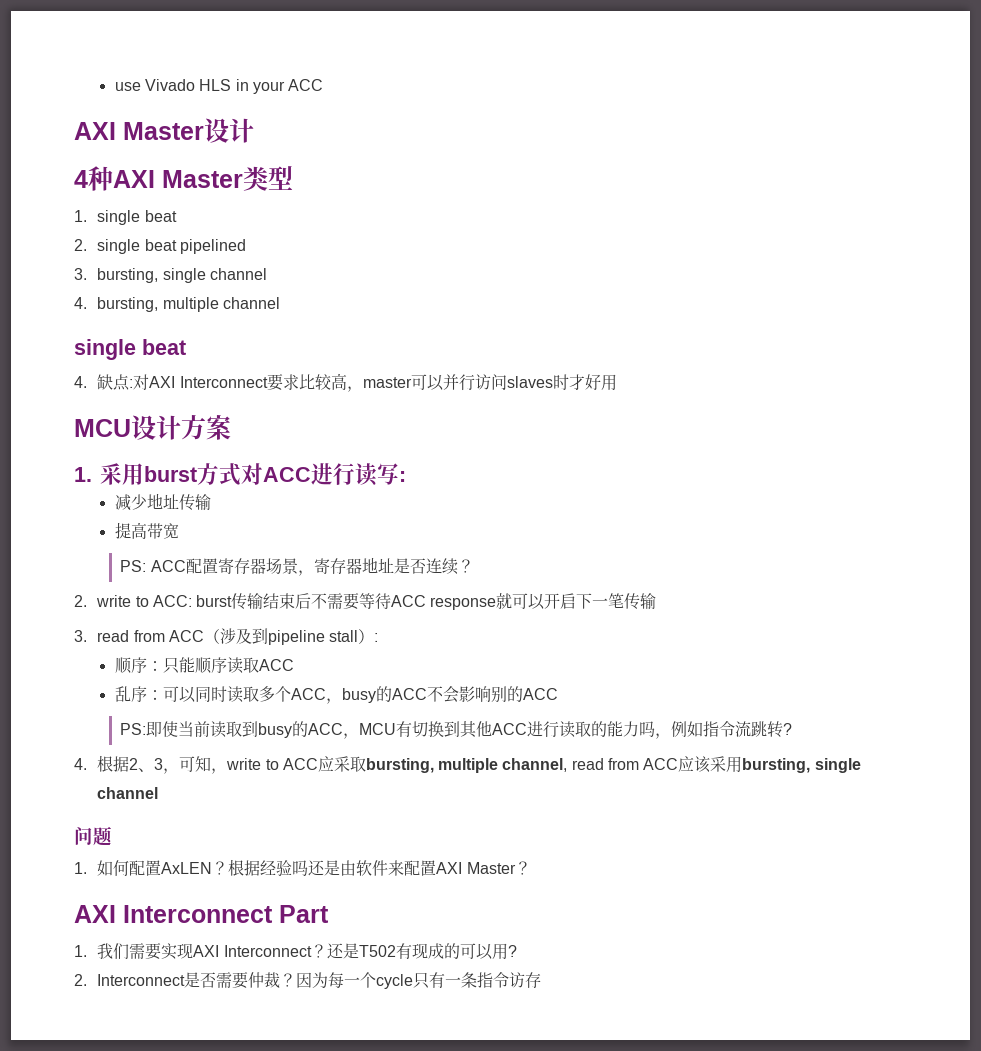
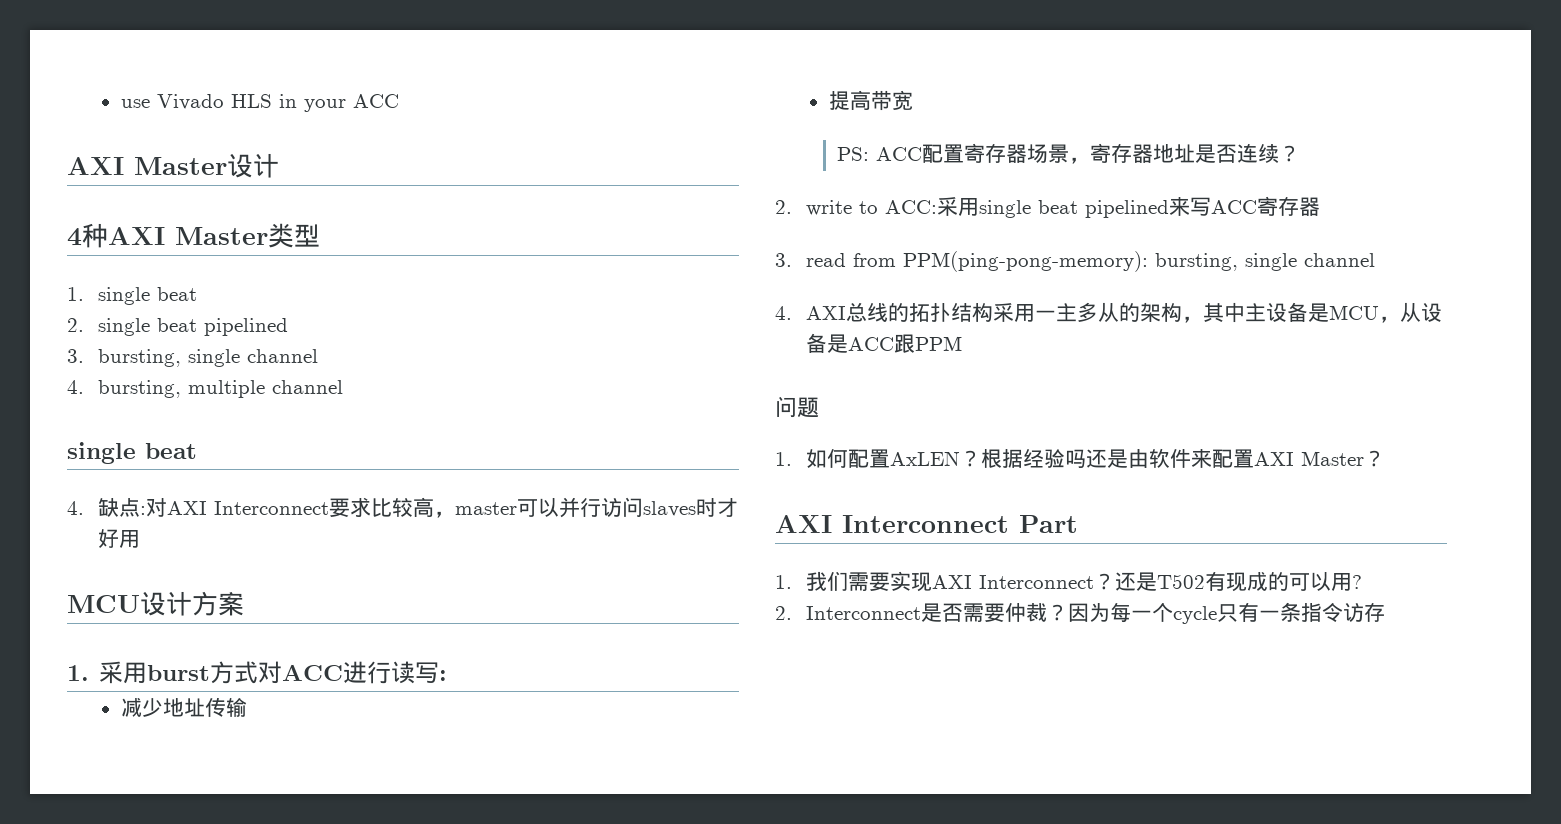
[196,593,657,610] [74,628,379,645] [114,657,294,674] [114,686,558,704] [120,721,793,739] [74,755,861,774] [97,787,159,799] burst传输结束后不需要等待ACC response就可以开启下一笔传输 // 3. read from ACC（涉及到pipeline stall）: // 顺序：只能顺序读取ACC // 乱序：可以同时读取多个ACC，busy的ACC不会影响别的ACC // PS:即使当前读取到busy的ACC，MCU有切换到其他ACC进行读取的能力吗，例如指令流跳转? // 4.根据2、3，可知，write to ACC应采取bursting, multiple channel, read from ACC应该采用bursting, single channel -> [937,196,1321,218] [775,251,1376,272] [775,302,1443,323] [806,333,963,353] 采用single beat pipelined来写ACC寄存器 // 3. read from PPM(ping-pong-memory): bursting, single channel // 4. AXI总线的拓扑结构采用一主多从的架构，其中主设备是MCU，从设备是ACC跟PPM

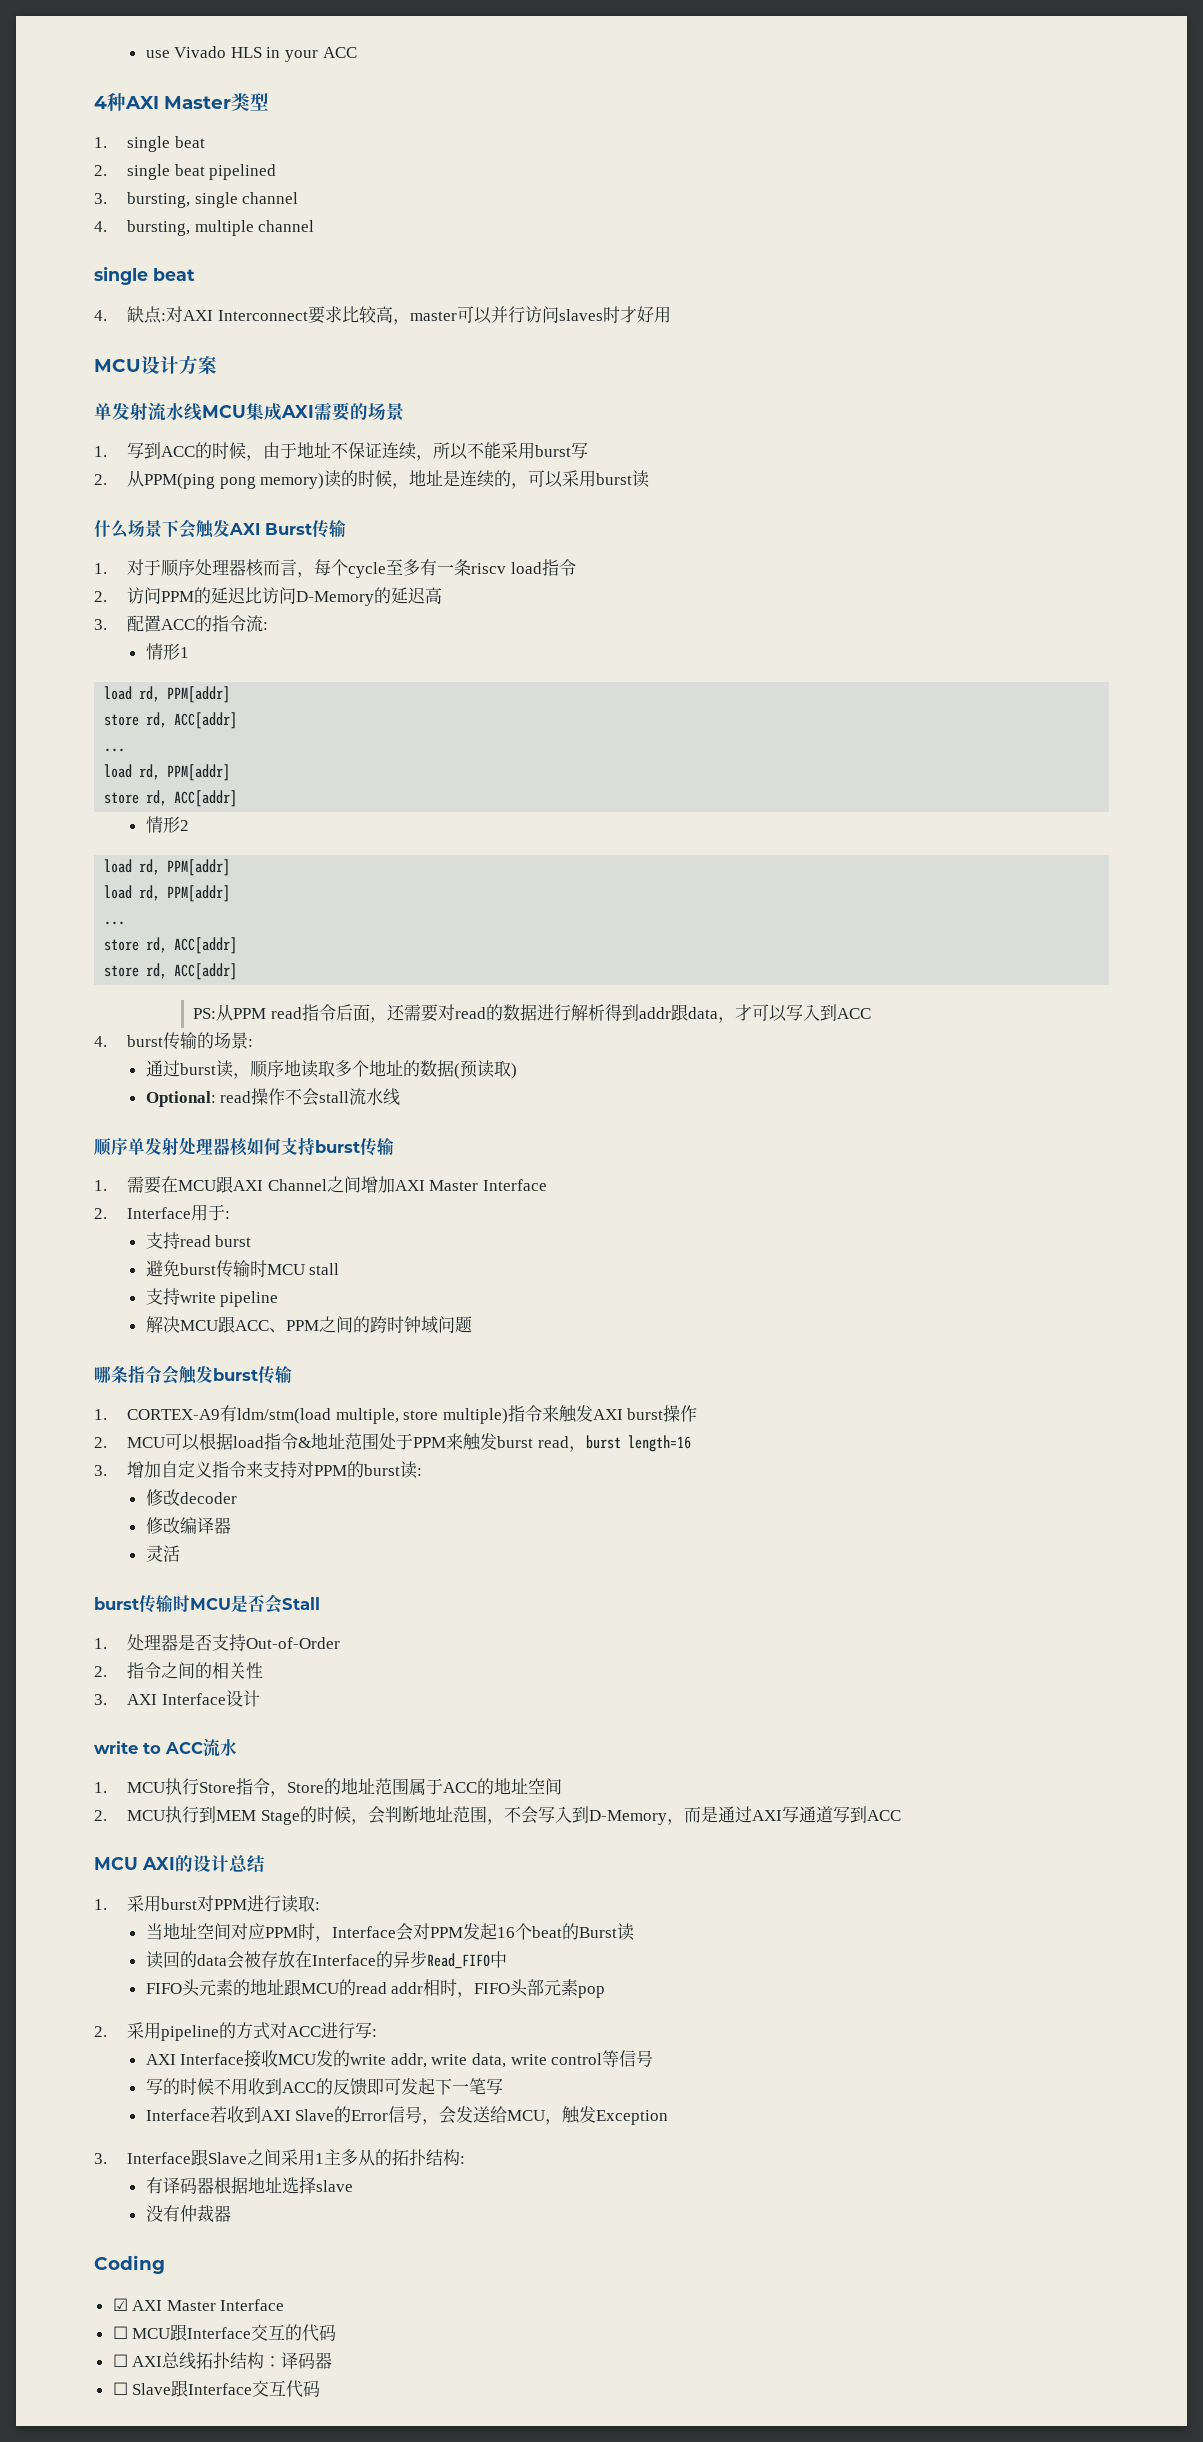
[67,153,279,178] // AXI Master设计 -> (357, 52) none
[67,661,211,684] 1.采用burst -> [94,402,404,421] [94,442,588,461] [94,470,650,489] [94,519,346,539] [94,559,576,578] [94,587,442,606] [94,615,268,632] [145,643,189,660] [104,686,231,703] [104,712,238,729] [104,748,126,752] [104,764,231,781] [104,790,238,807] [145,816,189,833] [104,859,231,876] [104,885,231,902] [104,921,126,925] [104,937,238,954] [104,963,238,980] [192,1004,871,1023] [94,1032,253,1050] [145,1060,517,1079] [145,1088,401,1107] [94,1137,394,1156] [94,1176,547,1194] [94,1204,230,1221] [145,1232,252,1249] [145,1260,340,1278] [145,1288,279,1307] [145,1316,472,1334] [94,1365,292,1385] [94,1405,698,1424] [94,1433,691,1452] [94,1461,422,1479] [145,1489,237,1506] [145,1517,231,1534] [145,1545,180,1562] [94,1594,320,1614] [94,1634,340,1651] [94,1662,263,1679] [94,1690,260,1707] [94,1739,237,1757] [94,1778,562,1797] [94,1806,901,1825] [94,1855,265,1873] [94,1895,320,1913] [145,1923,634,1942] [145,1950,507,1969] [145,1979,606,1998] [94,2022,236,2041] 单发射流水线MCU集成AXI需要的场景 // 1.写到ACC的时候，由于地址不保证连续，所以不能采用burst写 // 2.从PPM(ping pong memory)读的时候，地址是连续的，可以采用burst读 // 什么场景下会触发AXI Burst传输 // 1.对于顺序处理器核而言，每个cycle至多有一条riscv load指令 // 2.访问PPM的延迟比访问D-Memory的延迟高 // 3.配置ACC的指令流: // 情形1 // load rd, PPM[addr] // store rd, ACC[addr] // ... // load rd, PPM[addr] // store rd, ACC[addr] // 情形2 // load rd, PPM[addr] // load rd, PPM[addr] // ... // store rd, ACC[addr] // store rd, ACC[addr] // PS:从PPM read指令后面，还需要对read的数据进行解析得到addr跟data，才可以写入到ACC // 4. burst传输的场景: // 通过burst读，顺序地读取多个地址的数据(预读取) // Optional: read操作不会stall流水线 // 顺序单发射处理器核如何支持burst传输 // 1.需要在MCU跟AXI Channel之间增加AXI Master Interface // 2. Interface用于: // 支持read burst // 避免burst传输时MCU stall // 支持write pipeline // 解决MCU跟ACC、PPM之间的跨时钟域问题 // 哪条指令会触发burst传输 // 1. CORTEX-A9有ldm/stm(load multiple, store multiple)指令来触发AXI burst操作 // 2. MCU可以根据load指令&地址范围处于PPM来触发burst read，burst length=16 // 3.增加自定义指令来支持对PPM的burst读: // 修改decoder // 修改编译器 // 灵活 // burst传输时MCU是否会Stall // 1.处理器是否支持Out-of-Order // 2.指令之间的相关性 // 3. AXI Interface设计 // write to ACC流水 // 1. MCU执行Store指令，Store的地址范围属于ACC的地址空间 // 2. MCU执行到MEM Stage的时候，会判断地址范围，不会写入到D-Memory，而是通过AXI写通道写到ACC // MCU AXI的设计总结 // 1.采用burst对PPM进行读取: // 当地址空间对应PPM时，Interface会对PPM发起16个beat的Burst读 // 读回的data会被存放在Interface的异步Read_FIFO中 // FIFO头元素的地址跟MCU的read addr相时，FIFO头部元素pop // 2.采用pipeline的
[391,661,416,684] 读 -> (355, 2030) none
[120,697,247,717] [828,90,913,111] [837,143,1301,164] [775,196,1321,218] [775,251,1376,272] [775,302,1443,323] [806,333,963,353] [775,396,819,418] [775,448,1386,468] [775,515,1078,533] [775,571,1363,592] [775,602,1386,624] 减少地址传输 // 提高带宽 // PS: ACC配置寄存器场景，寄存器地址是否连续？ // 2. write to ACC:采用single beat pipelined来写ACC寄存器 // 3. read from PPM(ping-pong-memory): bursting, single channel // 4. AXI总线的拓扑结构采用一主多从的架构，其中主设备是MCU，从设备是ACC跟PPM // 问题 // 1.如何配置AxLEN？根据经验吗还是由软件来配置AXI Master？ // AXI Interconnect Part // 1.我们需要实现AXI Interconnect？还是T502有现成的可以用? // 2. Interconnect是否需要仲裁？因为每一个cycle只有一条指令访存 -> [145,2050,654,2068] [145,2078,503,2096] [145,2106,669,2125] [94,2149,465,2166] [145,2176,353,2194] [145,2205,231,2223] [94,2255,165,2274] [112,2298,285,2311] [112,2324,337,2342] [112,2352,333,2370] [112,2380,321,2398] AXI Interface接收MCU发的write addr, write data, write control等信号 // 写的时候不用收到ACC的反馈即可发起下一笔写 // Interface若收到AXI Slave的Error信号，会发送给MCU，触发Exception // 3. Interface跟Slave之间采用1主多从的拓扑结构: // 有译码器根据地址选择slave // 没有仲裁器 // Coding // ☑ AXI Master Interface // ☐ MCU跟Interface交互的代码 // ☐ AXI总线拓扑结构：译码器 // ☐ Slave跟Interface交互代码

